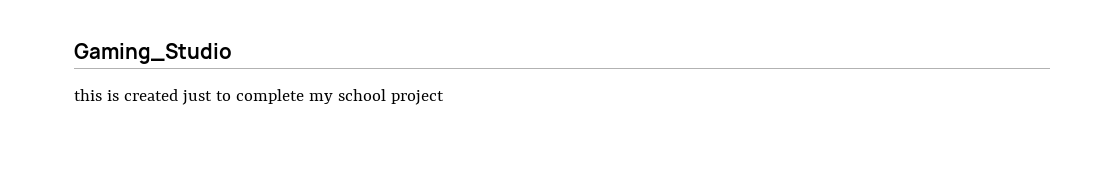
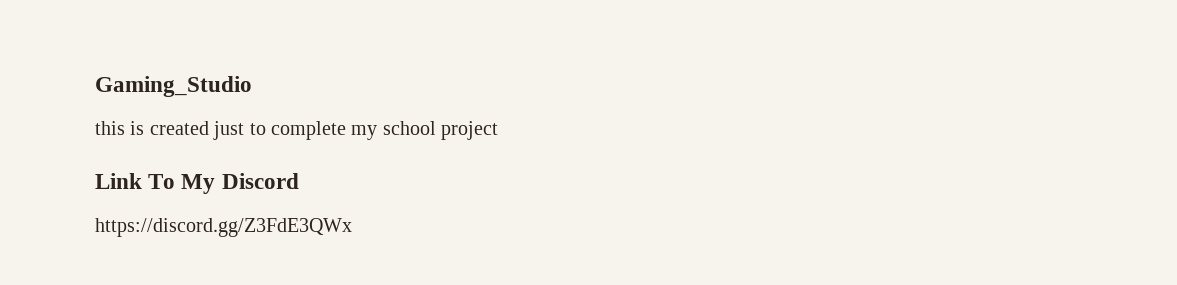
(444, 97) none -> [95,173,299,194] [95,218,352,237] // Link To My Discord // https://discord.gg/Z3FdE3QWx

